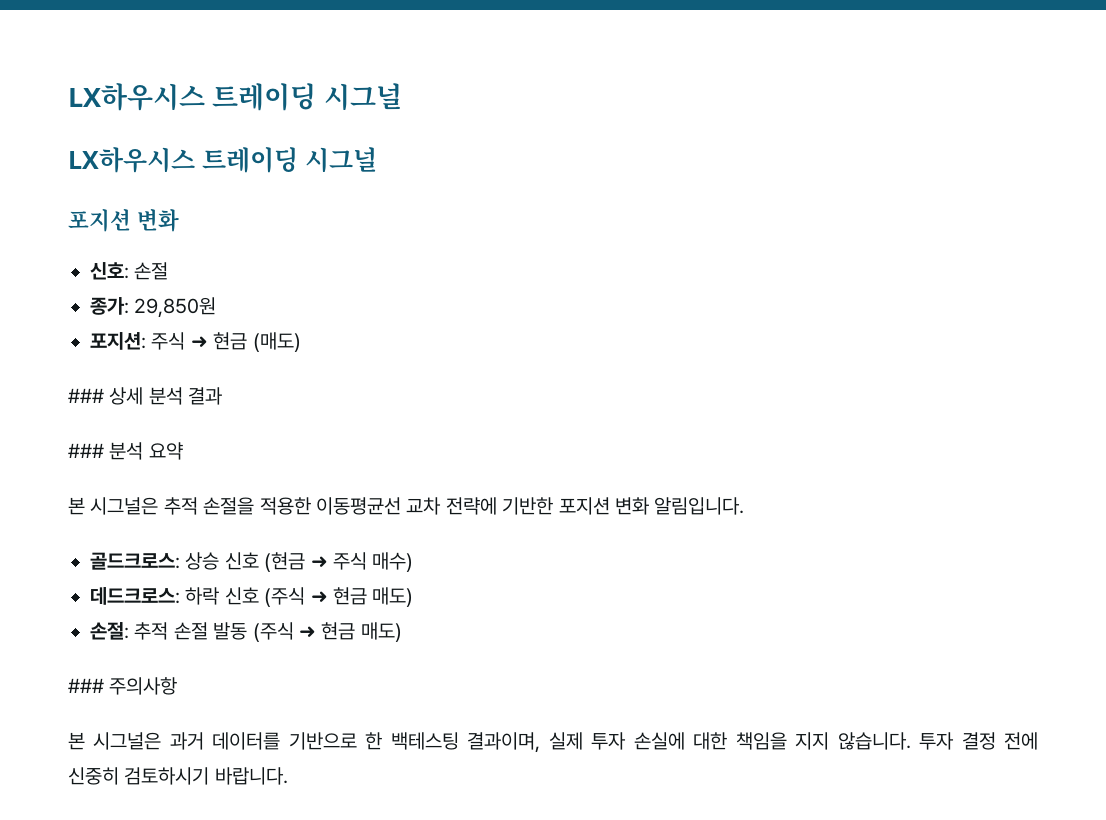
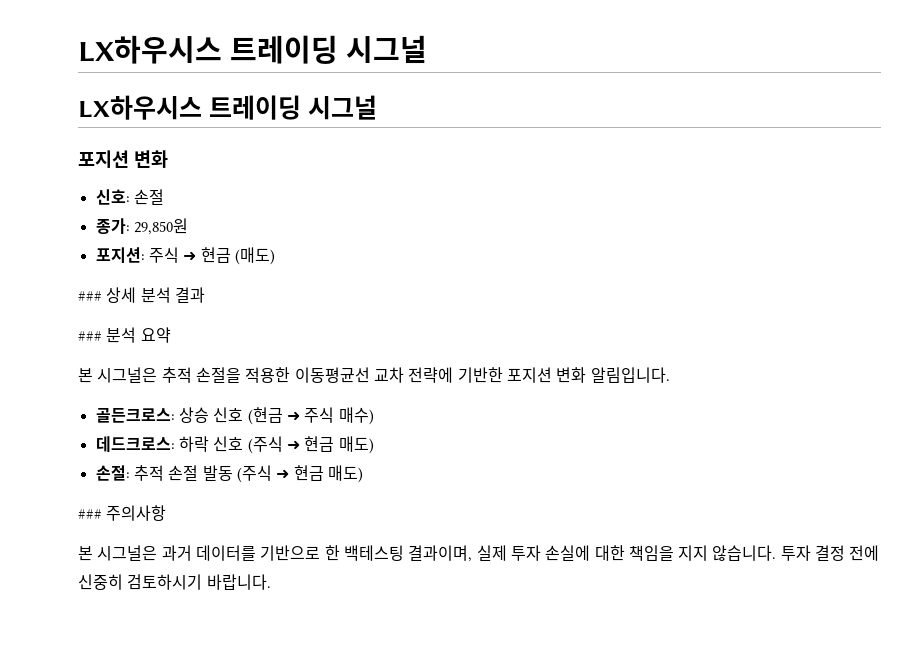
[90,552,180,570] 골드크로스: -> [95,408,175,423] 골든크로스:

